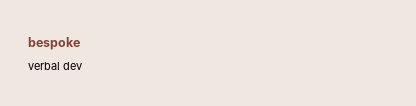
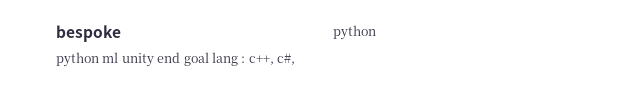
[28,62,82,70] verbal dev -> [56,52,295,67] [333,25,376,40] python ml unity end goal lang : c++, c#, python

